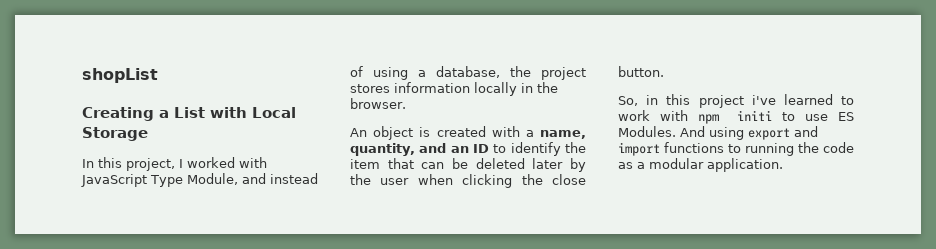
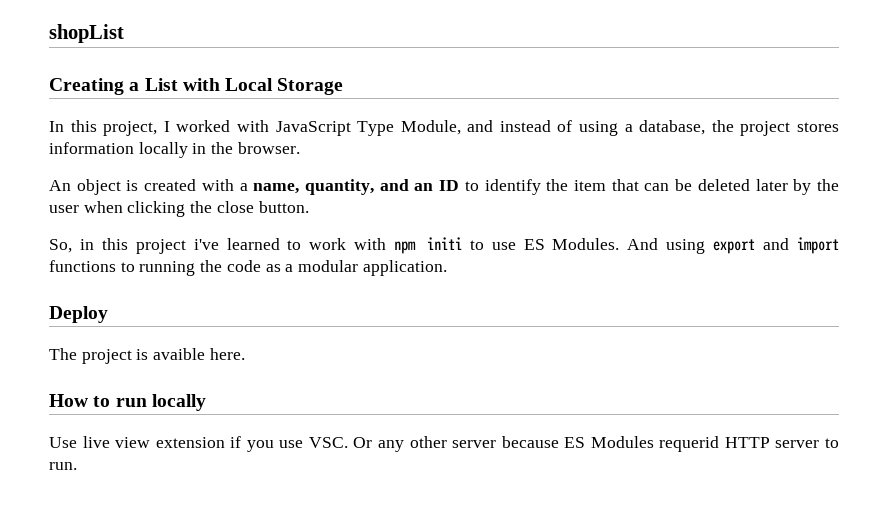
(783, 165) none -> [49,306,108,323] [49,348,245,364] [49,394,206,411] [49,436,839,452] [49,462,77,470] // Deploy // The project is avaible here. // How to run locally // Use live view extension if you use VSC. Or any other server because ES Modules requerid HTTP server to run.

